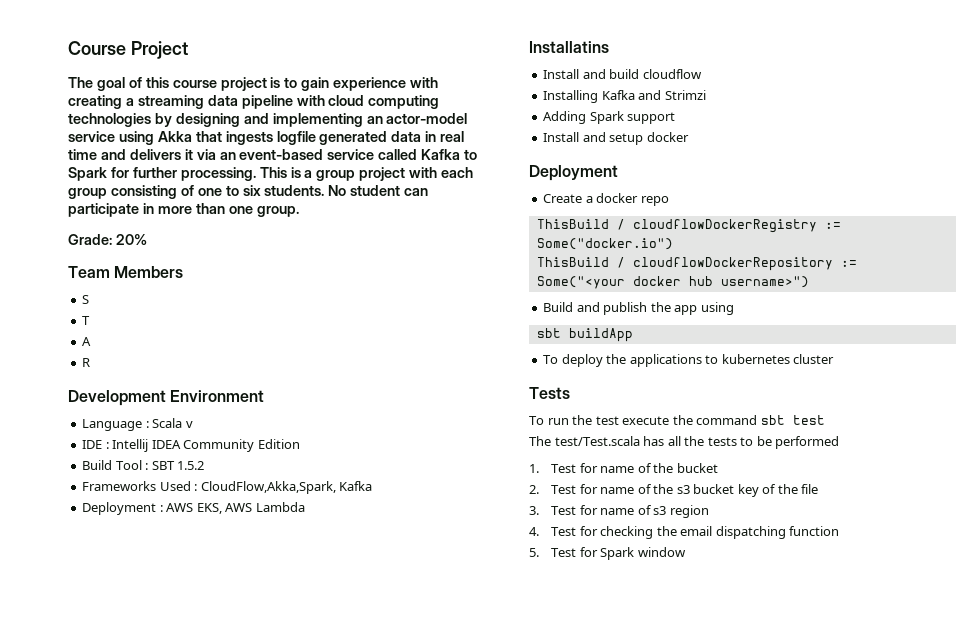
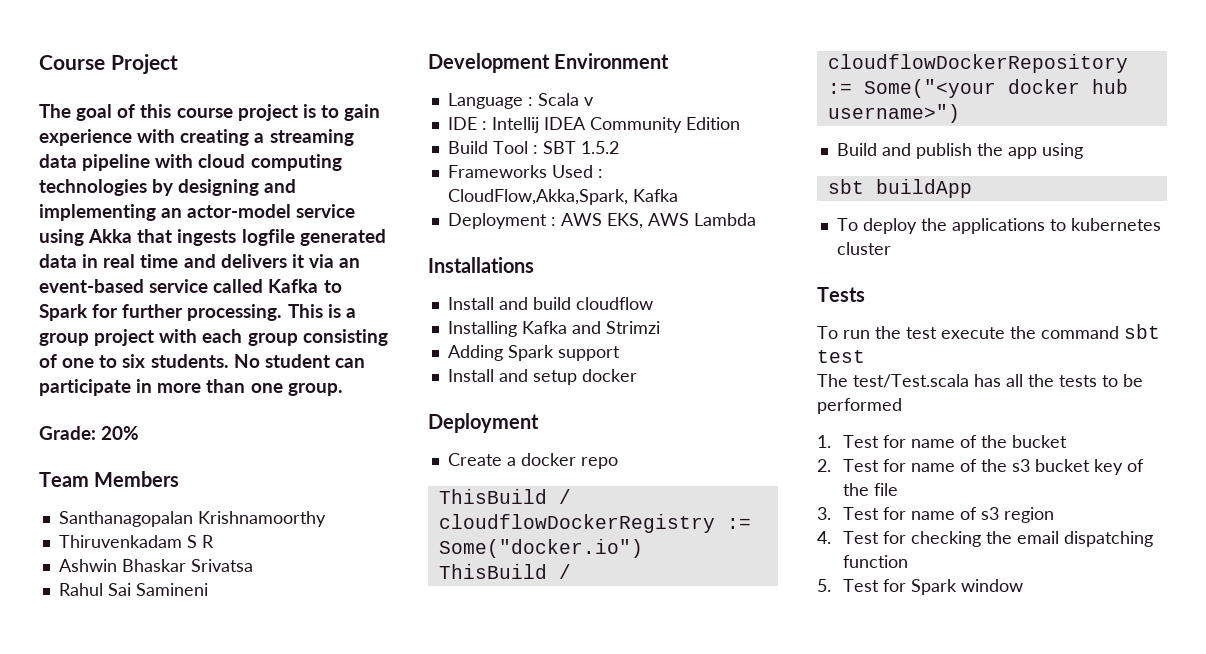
[82,295,90,304] [82,316,91,325] [82,337,92,346] [82,358,91,367] S // T // A // R -> [58,511,326,527] [58,535,214,548] [58,559,253,572] [58,583,208,596] Santhanagopalan Krishnamoorthy // Thiruvenkadam S R // Ashwin Bhaskar Srivatsa // Rahul Sai Samineni
[529,41,609,53] Installatins -> [428,257,534,273] Installations

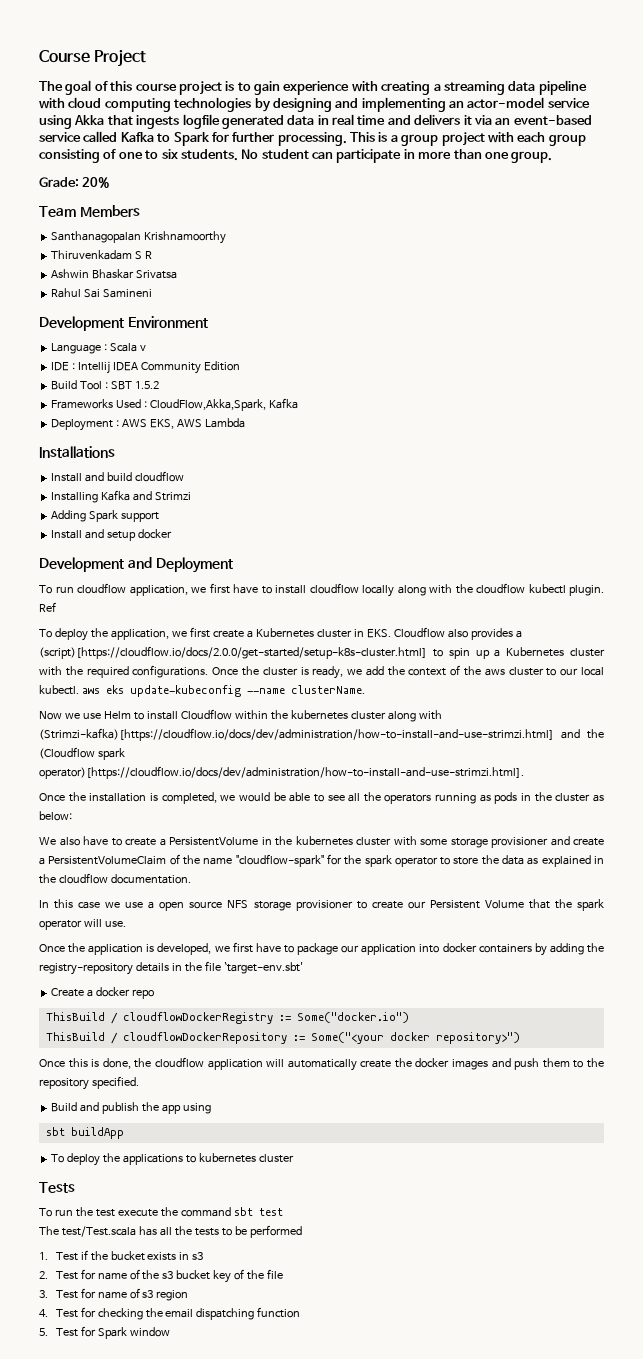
[428,413,539,433] Deployment -> [39,557,233,573] [39,583,604,597] [39,602,56,612] [39,627,522,641] [39,646,605,659] [39,665,604,679] [39,685,365,697] [39,709,442,722] [39,728,604,741] [39,747,125,760] [39,766,524,779] [39,792,604,804] [39,811,72,821] [39,836,604,848] [39,854,604,867] [39,873,191,884] [39,899,604,911] [39,919,126,930] [39,942,605,956] [39,961,303,975] Development and Deployment // To run cloudflow application, we first have to install cloudflow locally along with the cloudflow kubectl plugin. Ref // To deploy the application, we first create a Kubernetes cluster in EKS. Cloudflow also provides a (script)[https://cloudflow.io/docs/2.0.0/get-started/setup-k8s-cluster.html] to spin up a Kubernetes cluster with the required configurations. Once the cluster is ready, we add the context of the aws cluster to our local kubectl. aws eks update-kubeconfig --name clusterName. // Now we use Helm to install Cloudflow within the kubernetes cluster along with (Strimzi-kafka)[https://cloudflow.io/docs/dev/administration/how-to-install-and-use-strimzi.html] and the (Cloudflow spark operator)[https://cloudflow.io/docs/dev/administration/how-to-install-and-use-strimzi.html]. // Once the installation is completed, we would be able to see all the operators running as pods in the cluster as below: // We also have to create a PersistentVolume in the kubernetes cluster with some storage provisioner and create a PersistentVolumeClaim of the name "cloudflow-spark" for the spark operator to store the data as explained in the cloudflow documentation. // In this case we use a open source NFS storage provisioner to create our Persistent Volume that the spark operator will use. // Once the application is developed, we first have to package our application into docker containers by adding the registry-repository details in the file `target-env.sbt'
[1091,79,1128,94] [827,104,960,123] hub username>") -> [435,1032,520,1044] [39,1057,604,1071] [39,1076,139,1090] repository>") // Once this is done, the cloudflow application will automatically create the docker images and push them to the repository specified.
[883,435,978,448] for name of -> [80,1250,88,1260] if
(1068, 441) none -> [147,1252,204,1261] exists in s3

